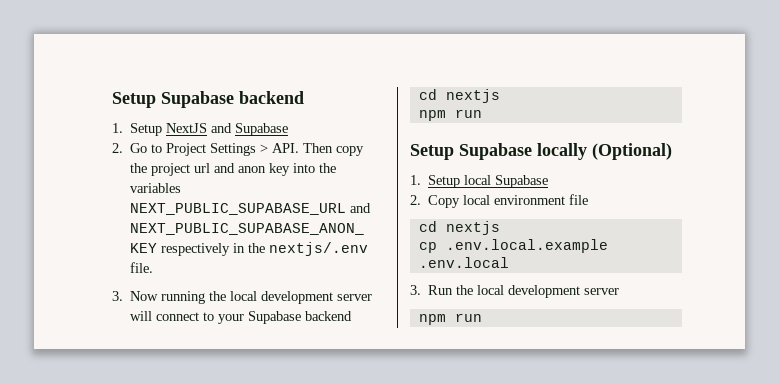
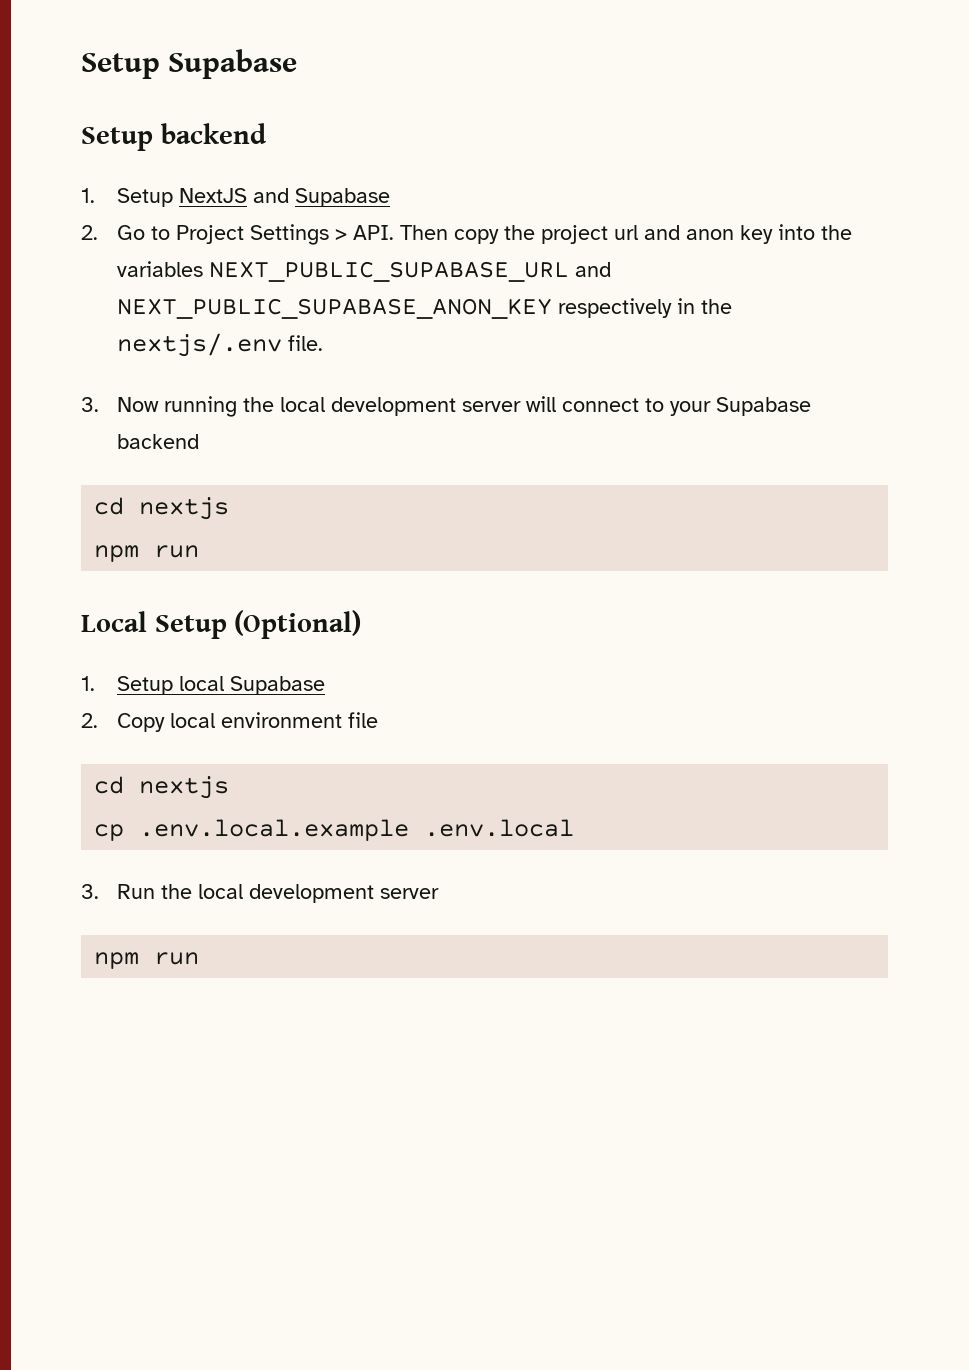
[112,91,234,108] Setup Supabase -> [81,49,298,79] [81,127,153,151] Setup Supabase // Setup
[410,143,587,160] Setup Supabase locally -> [81,611,227,639] Local Setup

